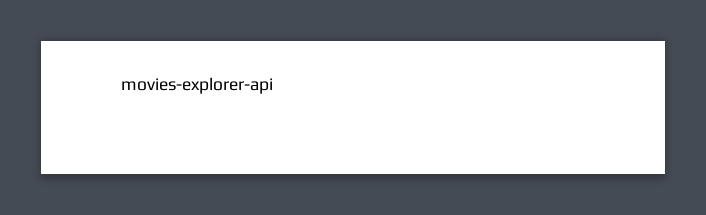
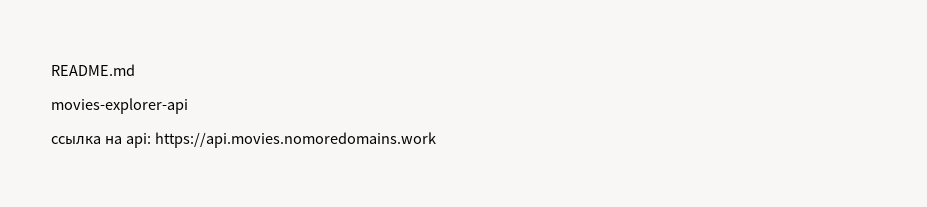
(121, 85) none -> [51,64,135,76] README.md //
(273, 85) none -> [51,132,436,148] // ссылка на api: https://api.movies.nomoredomains.work

